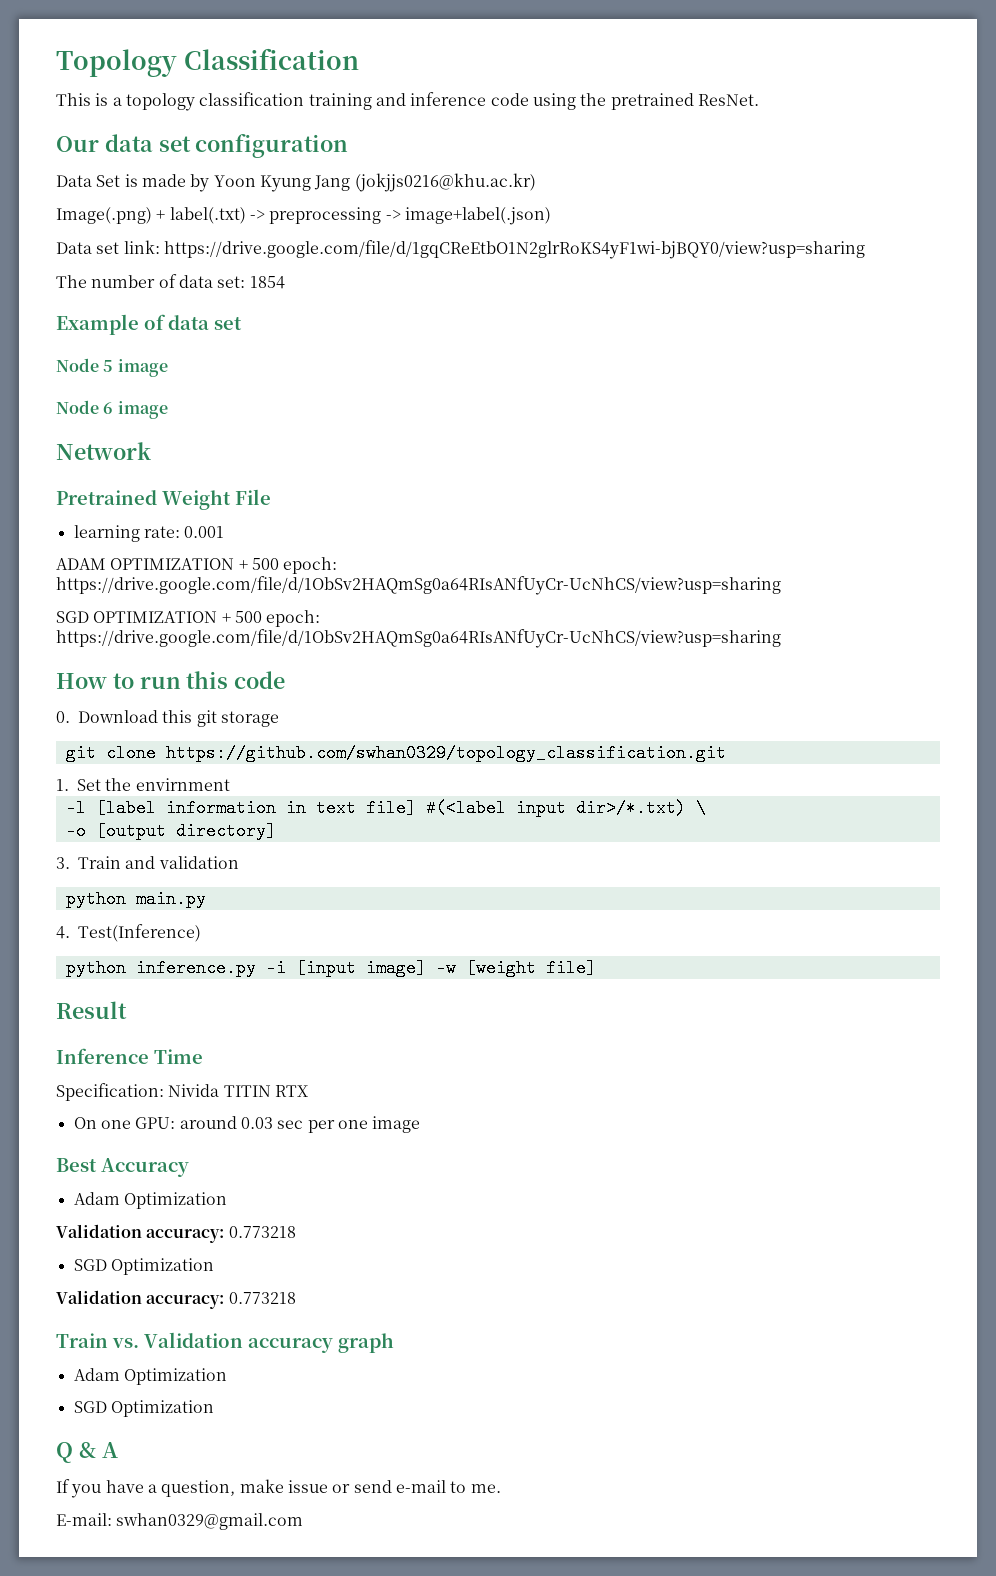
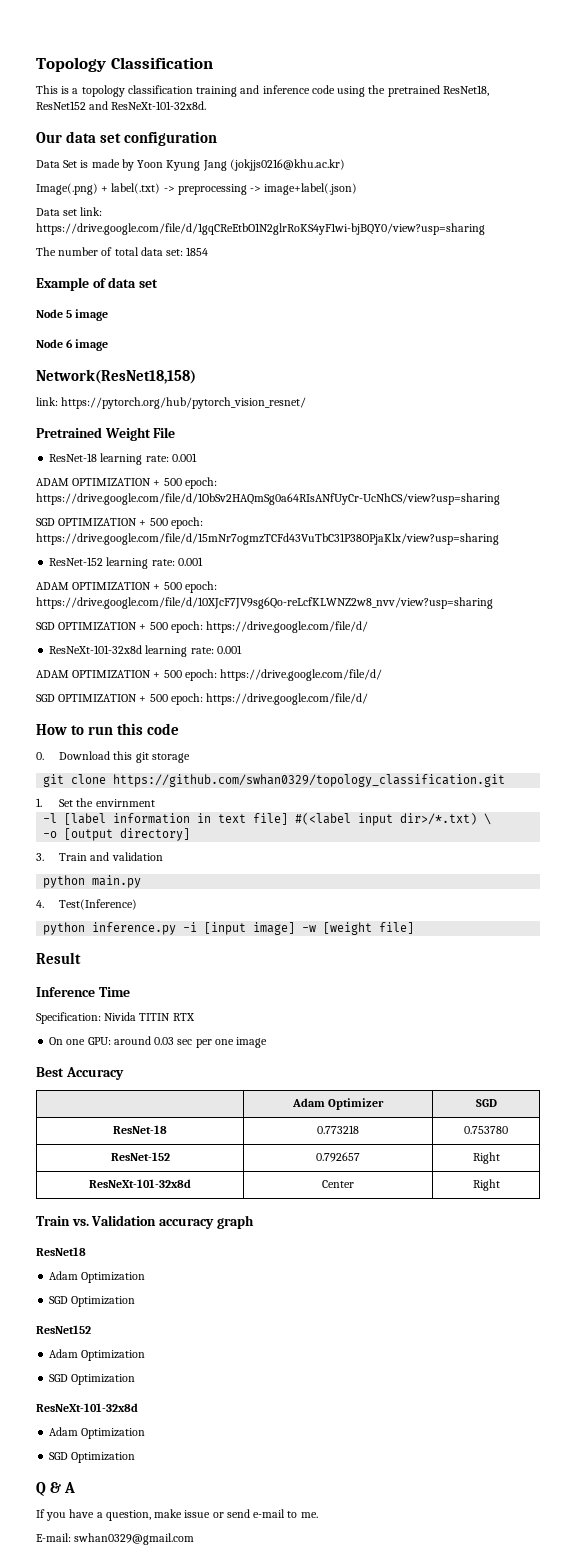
[697,94,759,106] ResNet. -> [442,85,489,96] [36,101,207,110] ResNet18, ResNet152 and ResNeXt-101-32x8d.
(177, 281) none -> [114,247,139,256] total
[56,442,151,460] Network -> [36,369,196,384] [36,397,307,409] Network(ResNet18,158) // link: https://pytorch.org/hub/pytorch_vision_resnet/
(271, 497) none -> [49,453,98,462] ResNet-18
[56,629,781,648] https://drive.google.com/file/d/1ObSv2HAQmSg0a64RIsANfUyCr-UcNhCS/view?usp=sharing -> [36,533,499,545] [49,557,203,569] [36,581,217,593] [36,597,493,609] [36,621,369,633] [49,645,242,657] [36,669,383,681] [36,693,369,705] https://drive.google.com/file/d/15mNr7ogmzTCFd43VuTbC31P38OPjaKlx/view?usp=sharing // ResNet-152 learning rate: 0.001 // ADAM OPTIMIZATION + 500 epoch: https://drive.google.com/file/d/10XJcF7JV9sg6Qo-reLcfKLWNZ2w8_nvv/view?usp=sharing // SGD OPTIMIZATION + 500 epoch: https://drive.google.com/file/d/ // ResNeXt-101-32x8d learning rate: 0.001 // ADAM OPTIMIZATION + 500 epoch: https://drive.google.com/file/d/ // SGD OPTIMIZATION + 500 epoch: https://drive.google.com/file/d/
[73,1192,227,1209] [56,1224,296,1243] [73,1258,214,1275] [56,1290,296,1309] // Adam Optimization // Validation accuracy: 0.773218 // SGD Optimization // Validation accuracy: 0.773218 -> [291,1098,385,1110] [475,1099,497,1107] [113,1125,167,1134] [317,1125,359,1134] [464,1126,508,1134] [110,1152,170,1161] [316,1152,360,1162] [472,1152,500,1164] [89,1179,191,1188] [322,1180,354,1188] [472,1179,500,1191] // | Adam Optimizer | SGD // ResNet-18 | 0.773218 | 0.753780 // ResNet-152 | 0.792657 | Right // ResNeXt-101-32x8d | Center | Right
(394, 1343) none -> [36,1247,86,1256] [49,1271,146,1283] [49,1296,136,1307] [36,1325,91,1334] [49,1349,146,1361] [49,1374,136,1385] [36,1403,138,1412] // ResNet18 // Adam Optimization // SGD Optimization // ResNet152 // Adam Optimization // SGD Optimization // ResNeXt-101-32x8d

